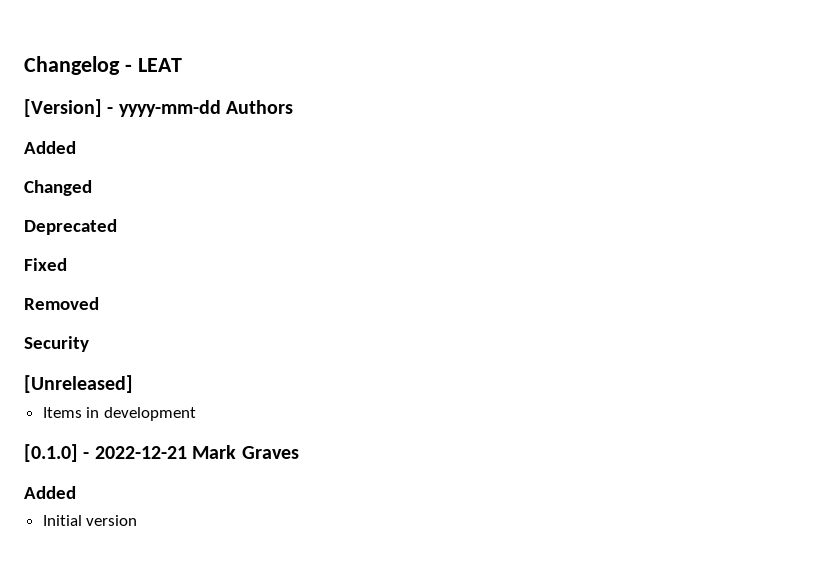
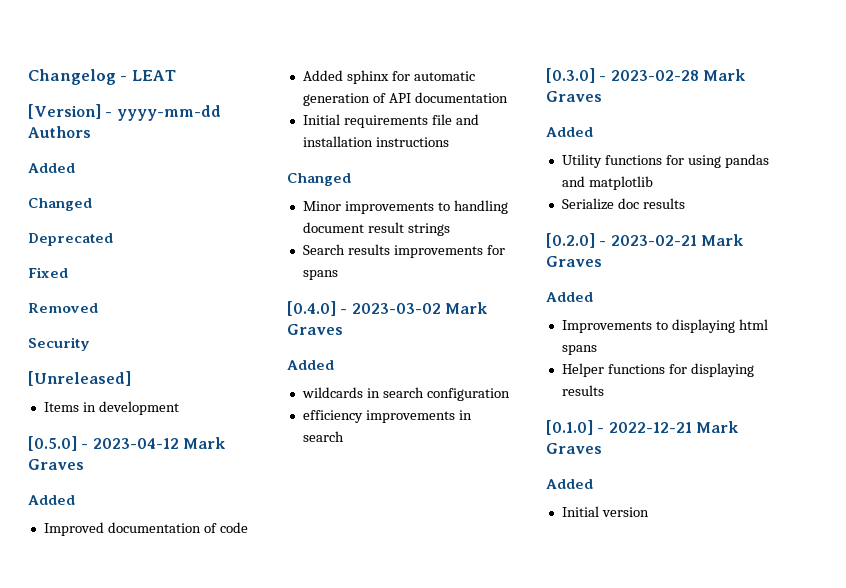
(196, 414) none -> [28,436,225,451] [28,459,84,470] [28,495,75,505] [43,522,248,536] [302,70,475,84] [302,92,508,106] [302,114,479,128] [302,136,449,147] [287,173,351,186] [302,200,508,214] [302,222,450,236] [302,244,505,258] [302,270,338,280] [287,301,487,316] [287,324,343,335] [287,360,334,370] [301,387,510,401] [302,410,472,423] [302,431,344,442] [546,68,745,83] [546,91,602,102] [546,127,593,137] [561,154,769,168] [561,176,653,190] [561,198,685,210] [546,233,743,248] [546,256,602,267] [546,292,593,302] [561,319,768,333] [561,345,597,355] [561,363,754,377] [561,385,604,396] // [0.5.0] - 2023-04-12 Mark Graves // Added // Improved documentation of code // Added sphinx for automatic generation of API documentation // Initial requirements file and installation instructions // Changed // Minor improvements to handling document result strings // Search results improvements for spans // [0.4.0] - 2023-03-02 Mark Graves // Added // wildcards in search configuration // efficiency improvements in search // [0.3.0] - 2023-02-28 Mark Graves // Added // Utility functions for using pandas and matplotlib // Serialize doc results // [0.2.0] - 2023-02-21 Mark Graves // Added // Improvements to displaying html spans // Helper functions for displaying results

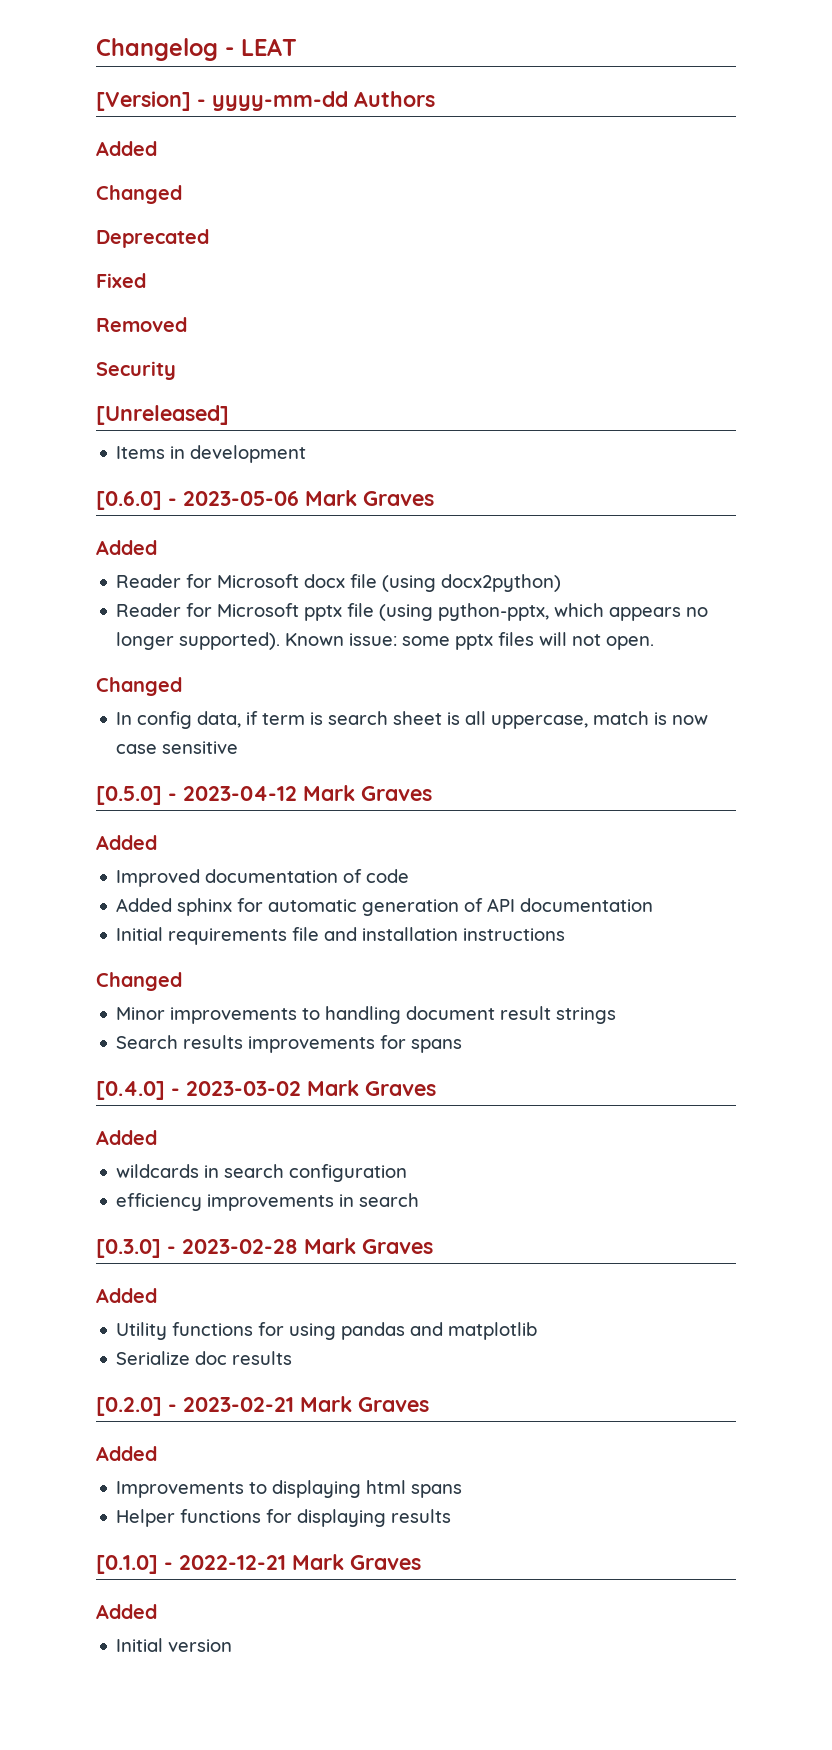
(179, 408) none -> [96,490,434,510] [96,540,157,555] [116,574,562,592] [116,603,709,621] [116,632,655,650] [96,677,182,696] [116,711,709,729] [116,741,239,754] // [0.6.0] - 2023-05-06 Mark Graves // Added // Reader for Microsoft docx file (using docx2python) // Reader for Microsoft pptx file (using python-pptx, which appears no longer supported). Known issue: some pptx files will not open. // Changed // In config data, if term is search sheet is all uppercase, match is now case sensitive

